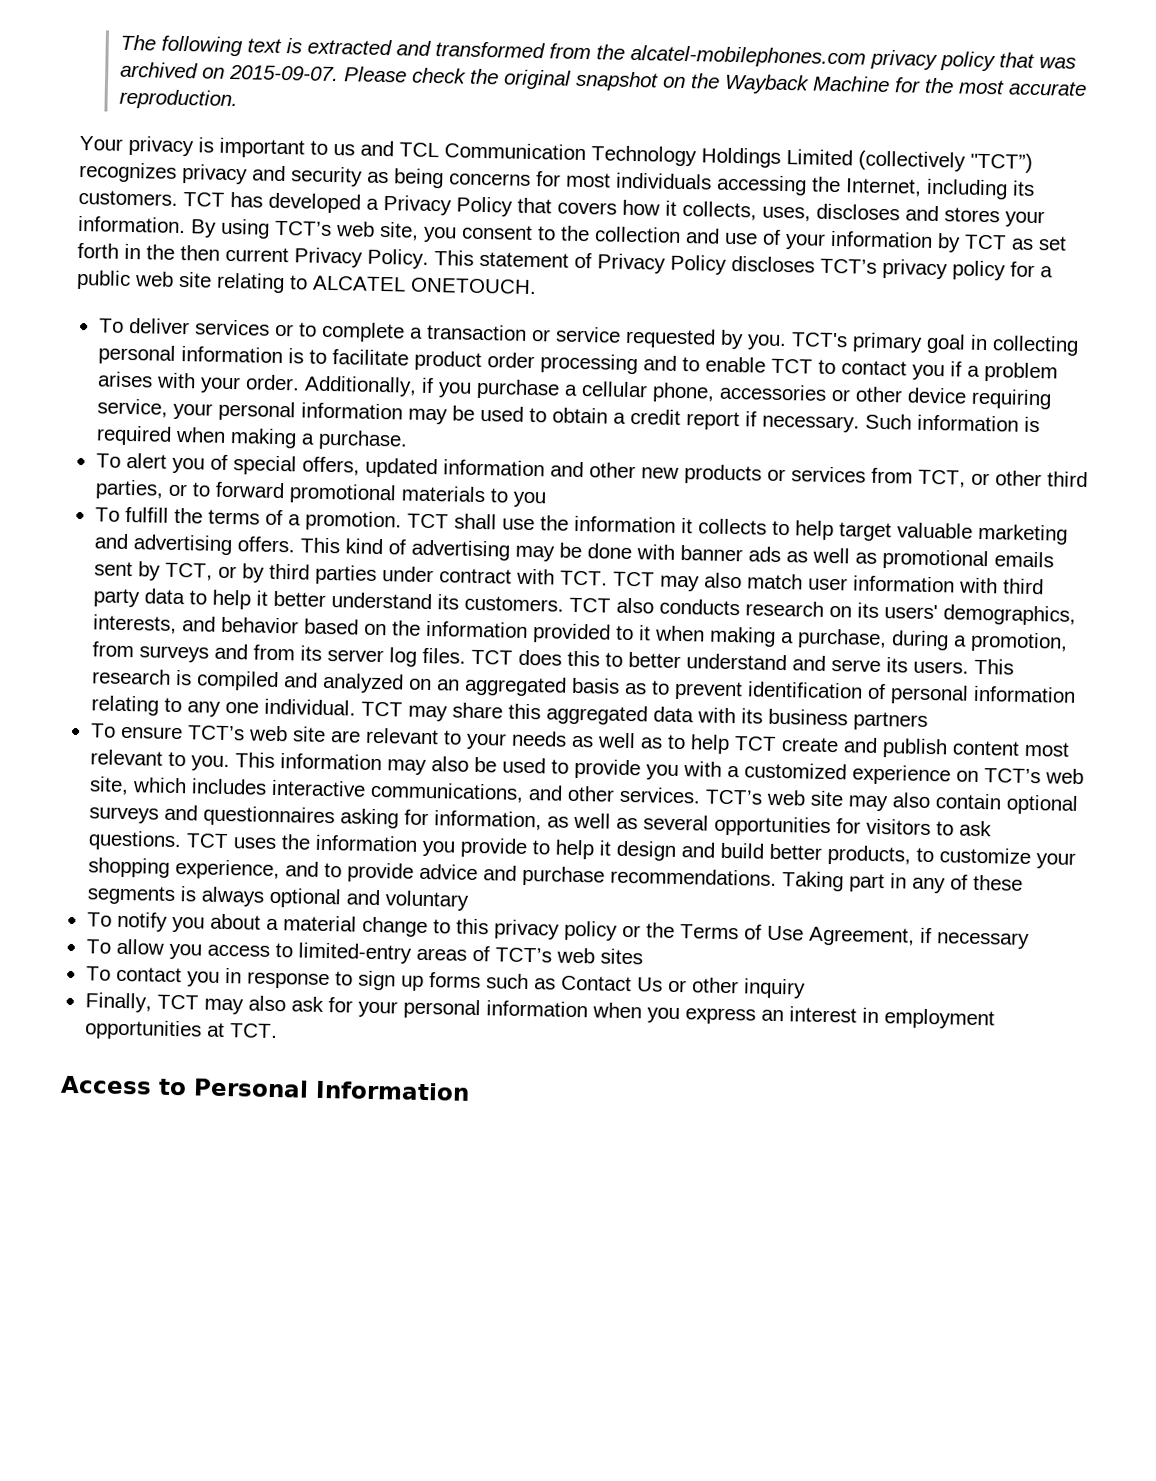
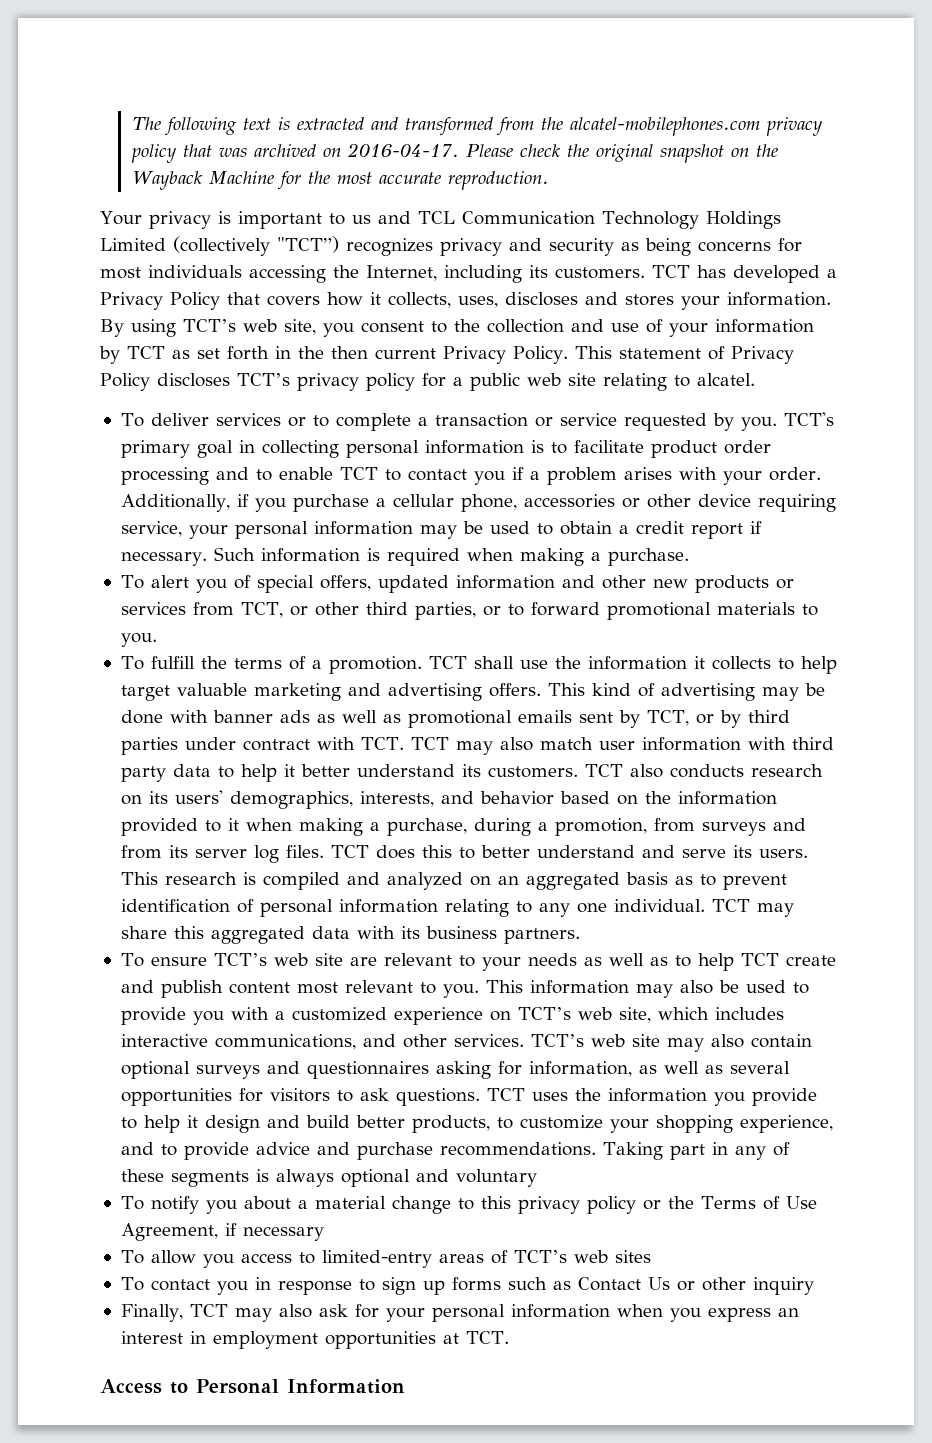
[228,64,339,82] 2015-09-07. -> [346,143,459,157] 2016-04-17.
[312,275,537,295] ALCATEL ONETOUCH. -> [697,373,755,386] alcatel.
[512,491,546,508] you -> [120,633,157,647] you.
[852,711,928,731] partners -> [503,928,580,944] partners.

